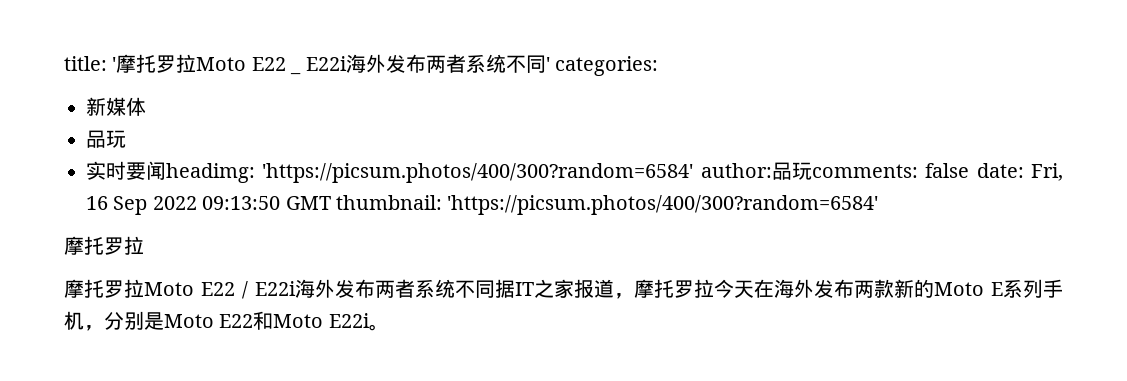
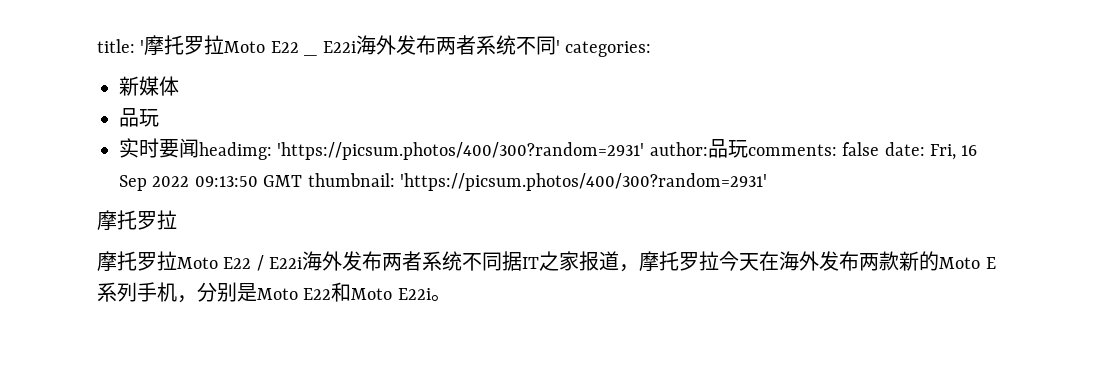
[262,163,694,183] 'https://picsum.photos/400/300?random=6584' -> [277,142,645,160] 'https://picsum.photos/400/300?random=2931'
[447,195,879,215] 'https://picsum.photos/400/300?random=6584' -> [400,173,767,191] 'https://picsum.photos/400/300?random=2931'

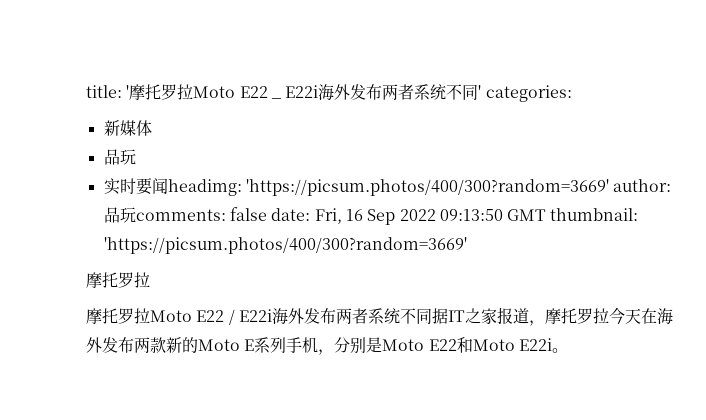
[277,142,645,160] 'https://picsum.photos/400/300?random=2931' -> [245,179,609,196] 'https://picsum.photos/400/300?random=3669'
[400,173,767,191] 'https://picsum.photos/400/300?random=2931' -> [103,237,467,254] 'https://picsum.photos/400/300?random=3669'

